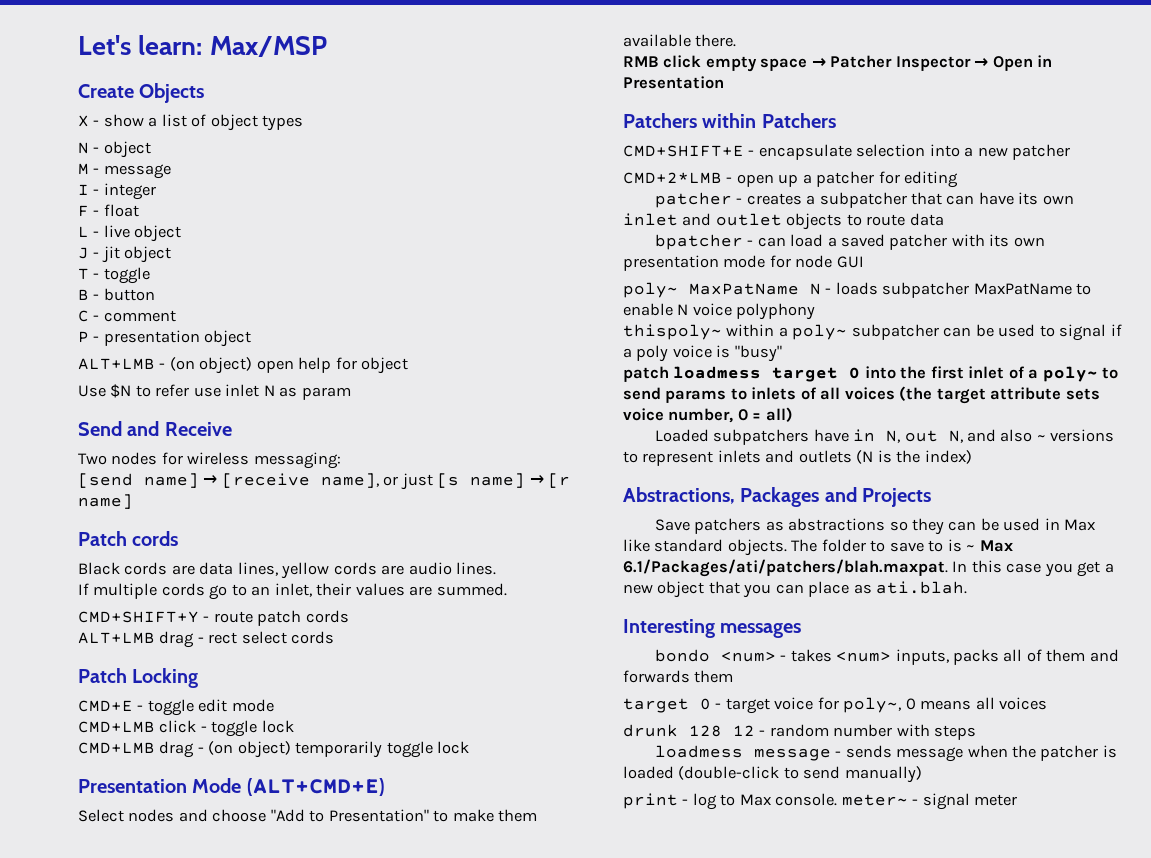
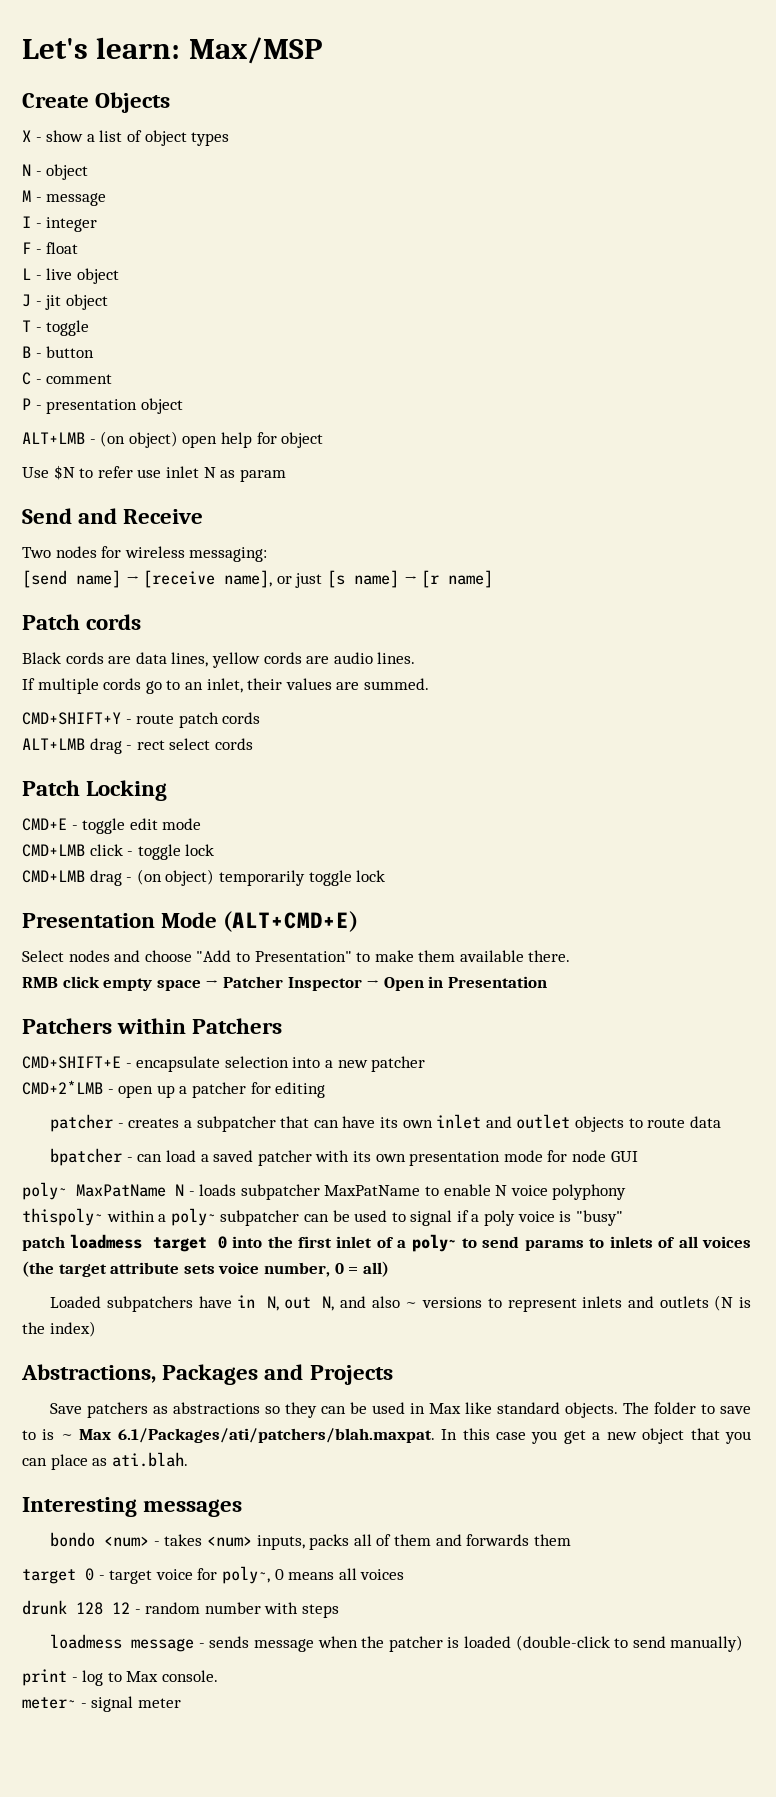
(838, 799) none -> (218, 1676) //

